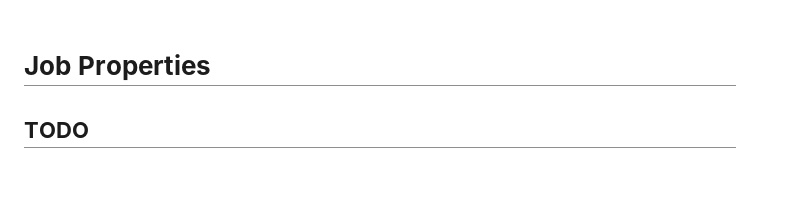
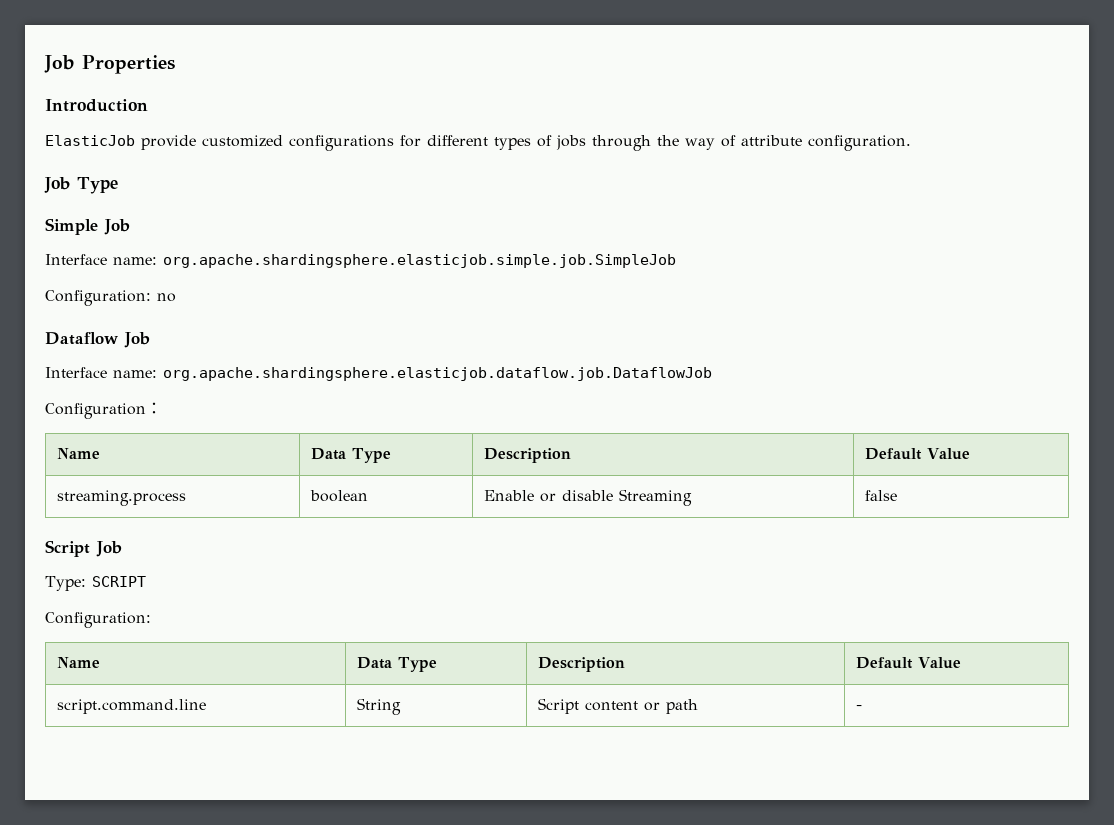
[24,122,89,138] TODO -> [45,99,148,112] [45,135,911,151] [44,177,118,194] [45,218,130,235] [45,254,676,268] [45,290,176,306] [45,332,150,348] [45,367,712,381] [45,402,162,419] [56,448,100,459] [310,448,391,463] [483,448,571,463] [864,448,970,460] [56,490,186,506] [309,490,368,502] [483,489,692,506] [864,490,897,501] [45,540,122,557] [45,576,146,591] [45,612,151,628] [56,657,100,668] [356,657,437,672] [537,657,625,672] [855,657,961,669] [56,699,206,714] [356,698,401,715] [537,698,698,714] [855,705,862,710] Introduction // ElasticJob provide customized configurations for different types of jobs through the way of attribute configuration. // Job Type // Simple Job // Interface name: org.apache.shardingsphere.elasticjob.simple.job.SimpleJob // Configuration: no // Dataflow Job // Interface name: org.apache.shardingsphere.elasticjob.dataflow.job.DataflowJob // Configuration： // Name | Data Type | Description | Default Value // streaming.process | boolean | Enable or disable Streaming | false // Script Job // Type: SCRIPT // Configuration: // Name | Data Type | Description | Default Value // script.command.line | String | Script content or path | -

